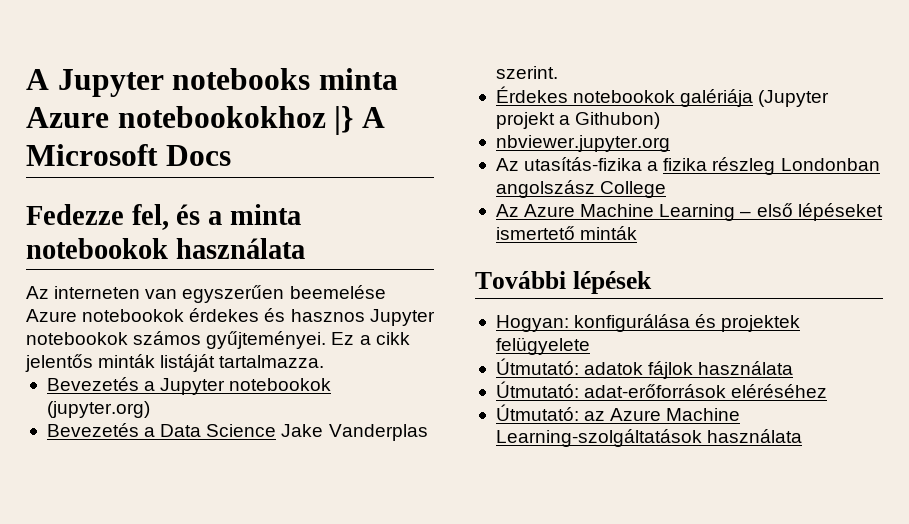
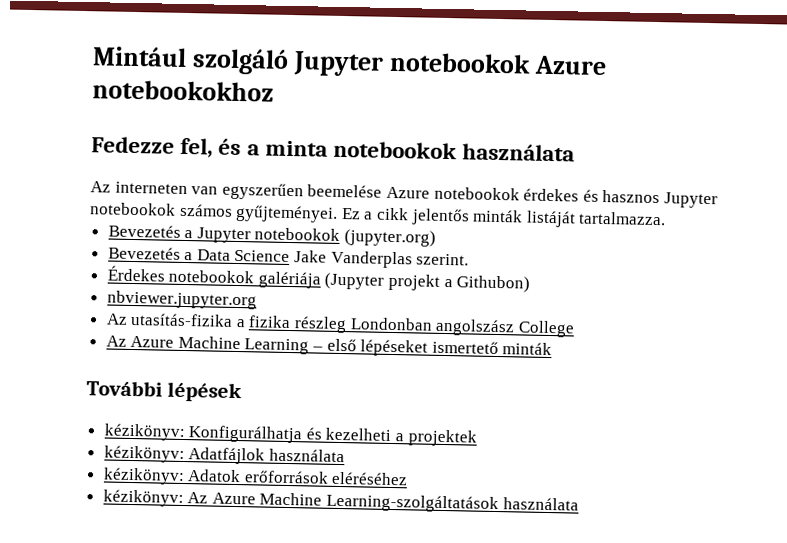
[26,68,398,97] [26,106,385,135] [26,144,231,166] A Jupyter notebooks minta Azure notebookokhoz |} A Microsoft Docs -> [92,46,607,77] [92,79,274,102] Mintául szolgáló Jupyter notebookok Azure notebookokhoz
[495,314,801,332] [495,337,590,355] [495,358,794,379] [495,381,727,398] Hogyan: konfigurálása és projektek felügyelete // Útmutató: adatok fájlok használata // Útmutató: adat-erőforrások -> [103,423,477,447] [103,445,345,465] [102,467,329,486] kézikönyv: Konfigurálhatja és kezelheti a projektek // kézikönyv: Adatfájlok használata // kézikönyv: Adatok erőforrások
[495,404,606,421] Útmutató: az -> [102,489,209,508] kézikönyv: Az

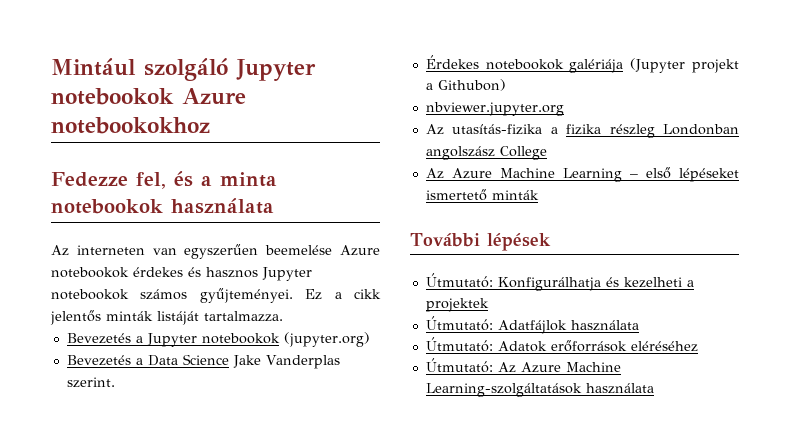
[103,423,186,442] kézikönyv: -> [425,273,493,288] Útmutató:
[103,445,185,464] kézikönyv: -> [425,316,493,331] Útmutató:
[102,467,185,486] kézikönyv: -> [425,337,493,352] Útmutató:
[102,489,184,508] kézikönyv: -> [425,358,493,373] Útmutató:

